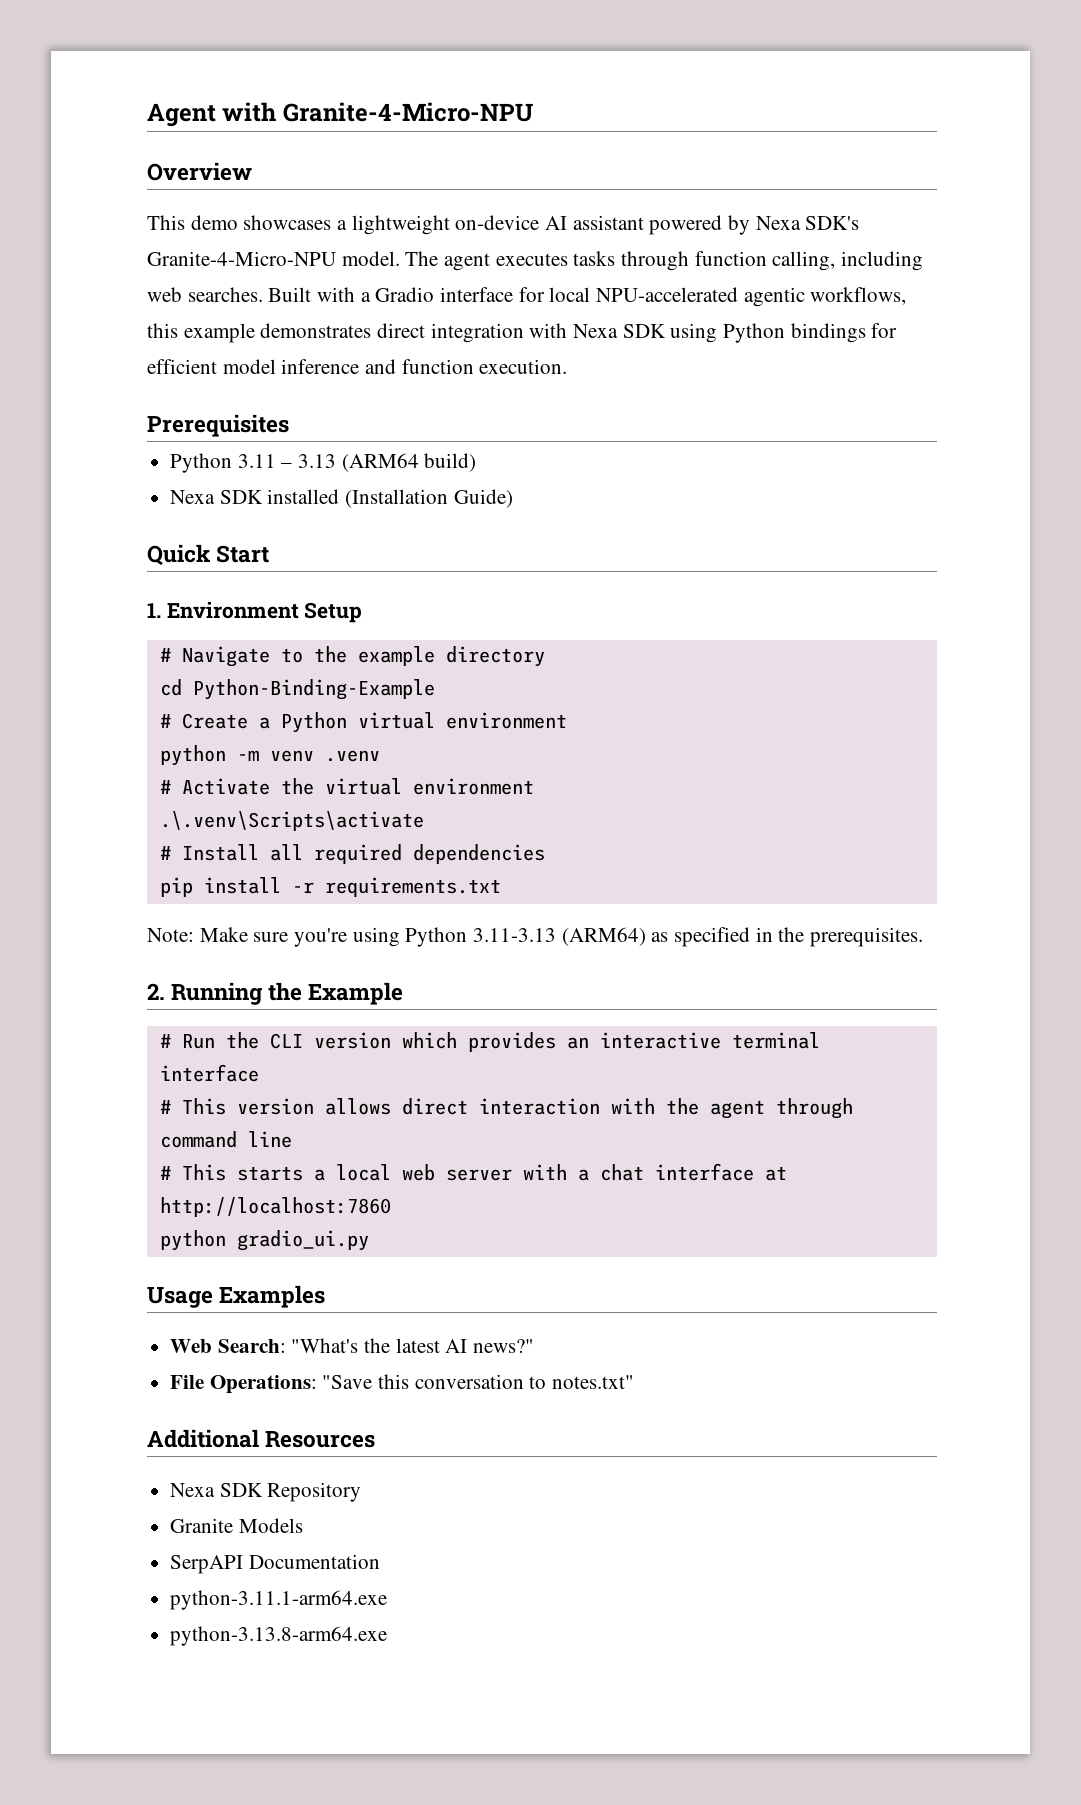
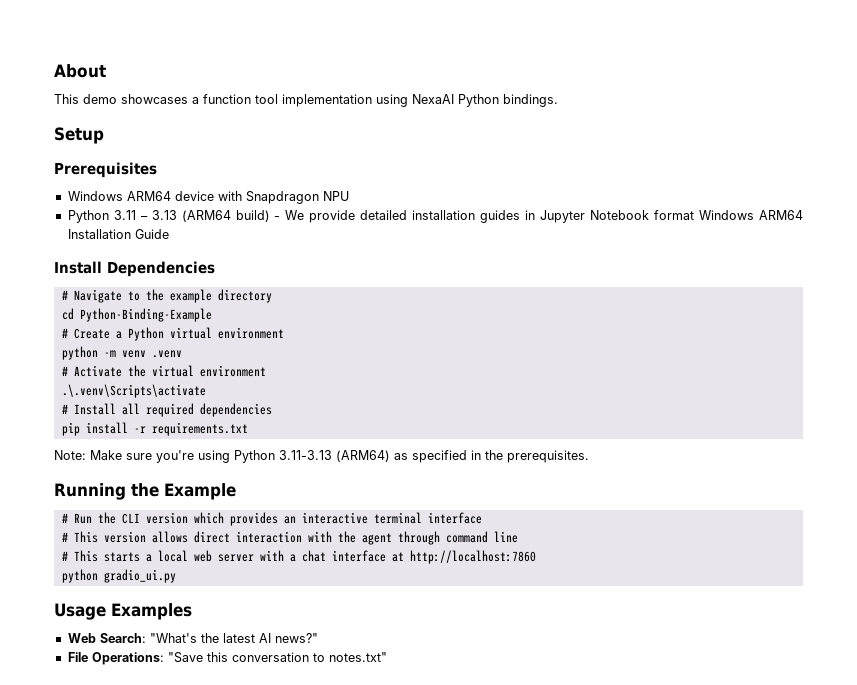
[147,102,533,127] [147,162,252,181] Agent with Granite-4-Micro-NPU // Overview -> [54,64,106,78] About
[351,215,860,235] [147,251,924,271] [147,287,907,307] [147,323,898,343] [147,359,568,374] [147,414,289,437] lightweight on-device AI assistant powered by Nexa SDK's Granite-4-Micro-NPU model. The agent executes tasks through function calling, including web searches. Built with a Gradio interface for local NPU-accelerated agentic workflows, this example demonstrates direct integration with Nexa SDK using Python bindings for efficient model inference and function execution. // Prerequisites -> [203,94,558,107] [54,127,104,144] [54,162,157,178] [67,191,349,204] function tool implementation using NexaAI Python bindings. // Setup // Prerequisites // Windows ARM64 device with Snapdragon NPU
[170,489,513,508] [147,544,270,566] [147,602,363,623] // Nexa SDK installed (Installation Guide) // Quick Start // 1. Environment Setup -> [274,210,804,223] [67,229,169,239] [54,261,215,277] - We provide detailed installation guides in Jupyter Notebook format Windows ARM64 Installation Guide // Install Dependencies
[147,983,165,1000] 2. -> (589, 456) none
[147,1429,376,1448] [170,1482,362,1502] [170,1518,303,1533] [170,1554,380,1574] [170,1590,388,1610] [170,1626,388,1646] // Additional Resources // Nexa SDK Repository // Granite Models // SerpAPI Documentation // python-3.11.1-arm64.exe // python-3.13.8-arm64.exe -> (387, 657) none

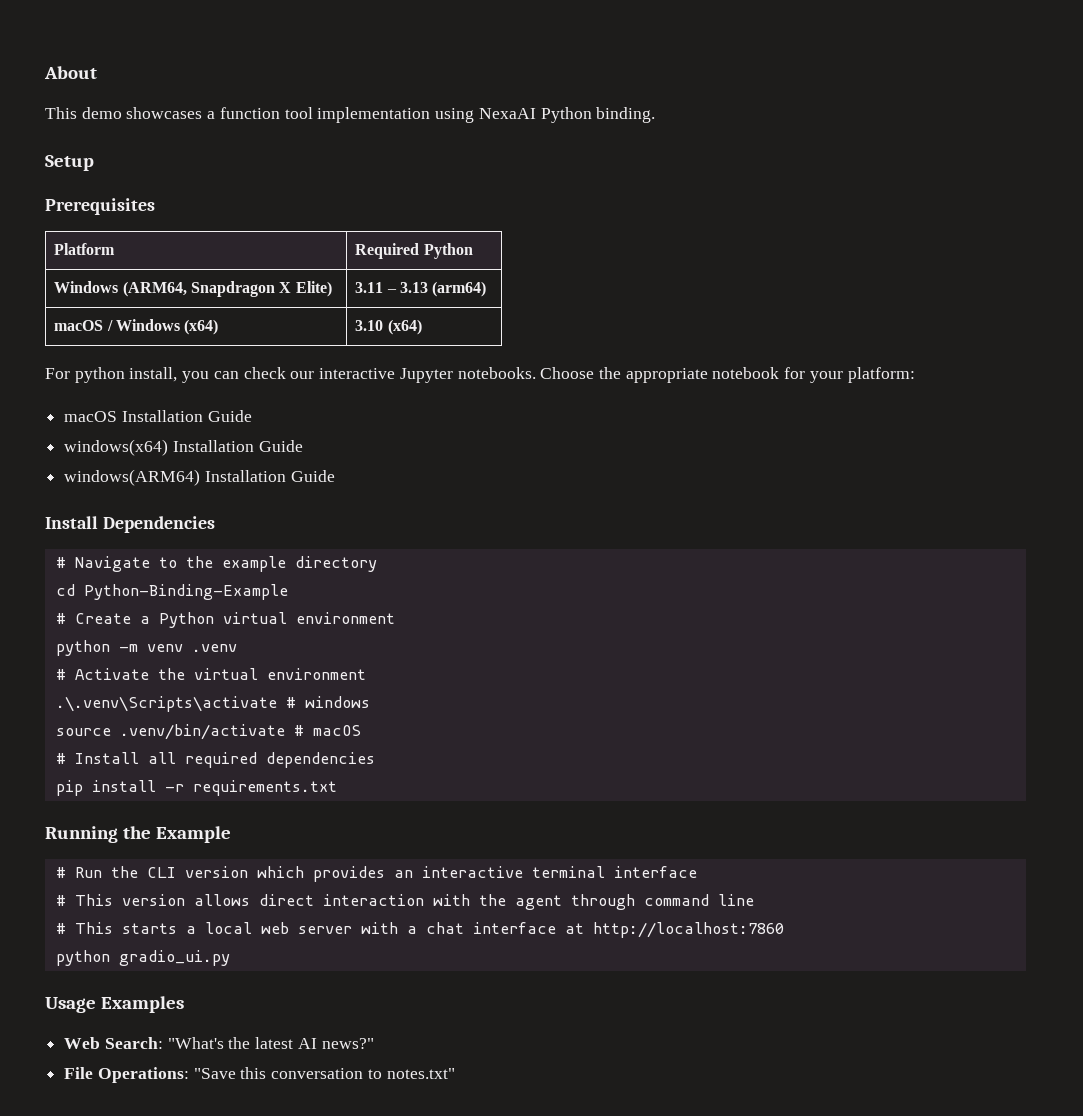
[503,94,558,107] bindings. -> [596,107,656,123] binding.
[67,191,349,204] [67,210,804,223] // Windows ARM64 device with Snapdragon NPU // Python 3.11 – 3.13 (ARM64 build) - We provide detailed installation guides in Jupyter Notebook format Windows ARM64 -> [54,243,116,255] [355,243,473,259] [54,281,332,297] [355,281,487,297] [54,319,219,335] [355,319,422,335] [45,367,915,383] [64,410,252,422] [64,439,303,456] [64,469,201,486] // Platform | Required Python // Windows (ARM64, Snapdragon X Elite) | 3.11 – 3.13 (arm64) // macOS / Windows (x64) | 3.10 (x64) // For python install, you can check our interactive Jupyter notebooks. Choose the appropriate notebook for your platform: // macOS Installation Guide // windows(x64) Installation Guide // windows(ARM64)
(206, 391) none -> [285,696,370,708] [55,724,361,740] # windows // source .venv/bin/activate # macOS
[54,450,589,463] // Note: Make sure you're using Python 3.11-3.13 (ARM64) as specified in the prerequisites. -> (337, 788) none

